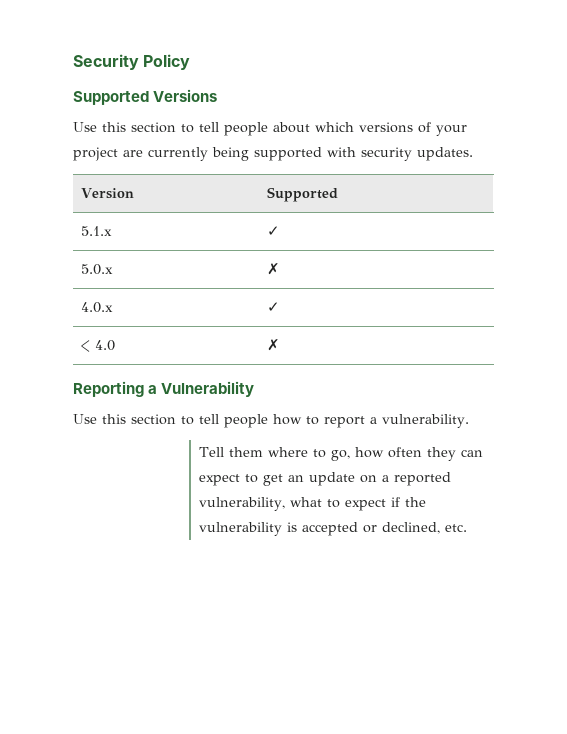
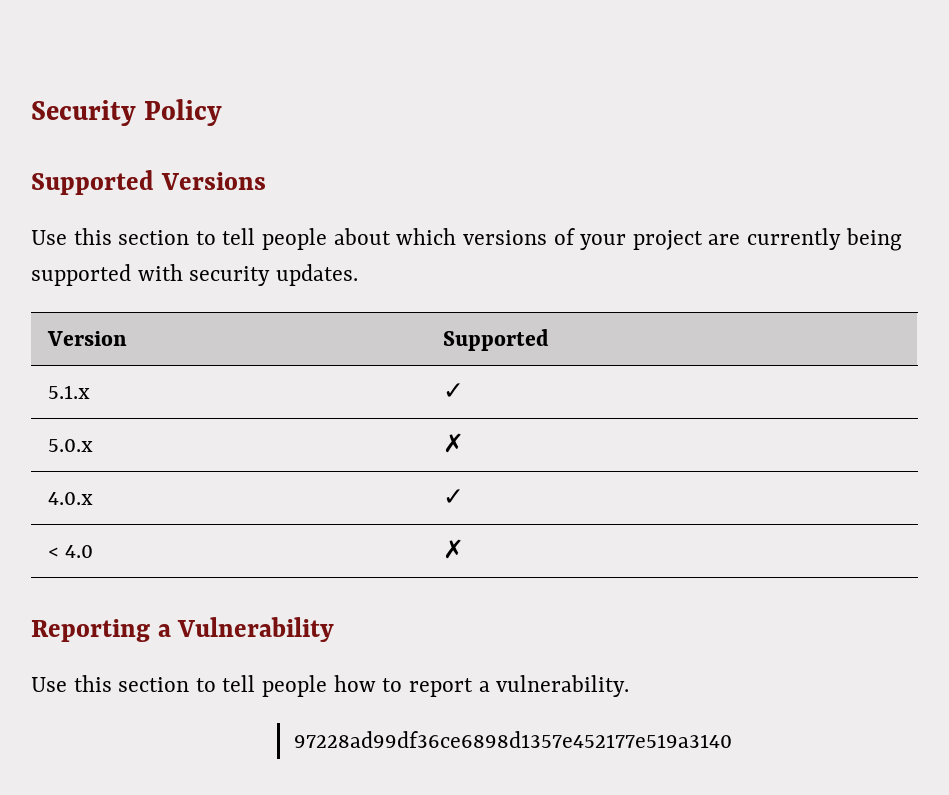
[199,447,484,461] [199,472,452,486] [199,497,427,511] [199,522,468,536] Tell them where to go, how often they can expect to get an update on a reported vulnerability, what to expect if the vulnerability is accepted or declined, etc. -> [293,731,732,748] 97228ad99df36ce6898d1357e452177e519a3140

